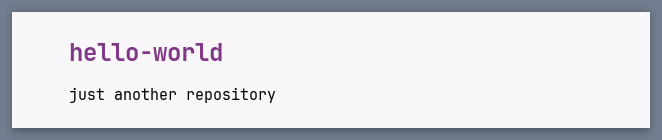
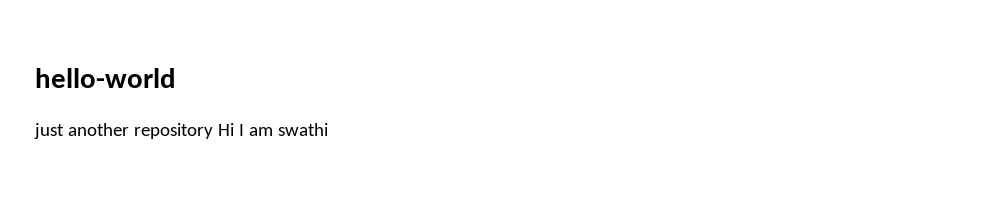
(276, 95) none -> [217,123,328,136] Hi I am swathi

